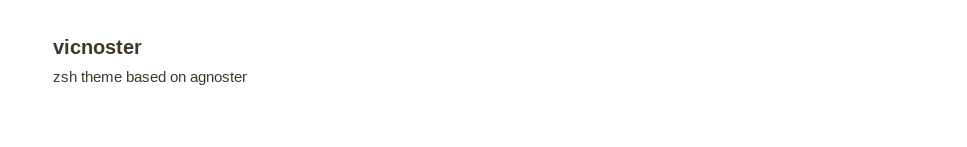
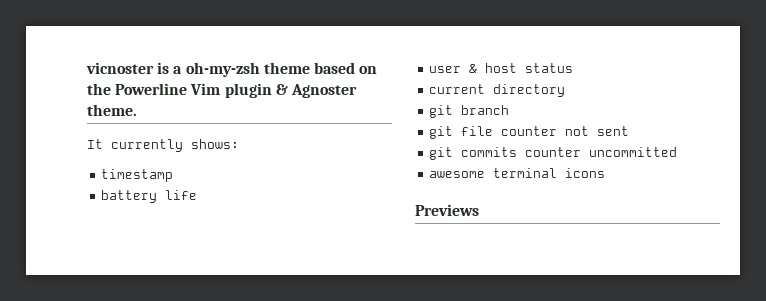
[53,71,248,85] // zsh theme based on agnoster -> [157,62,378,77] [87,83,357,98] [87,104,137,116] [87,139,239,152] [101,169,174,182] [101,190,198,203] [429,63,574,73] [429,84,566,97] [429,105,510,118] [429,126,630,139] [429,147,678,160] [429,168,606,178] [415,204,479,216] is a oh-my-zsh theme based on the Powerline Vim plugin & Agnoster theme. // It currently shows: // timestamp // battery life // user & host status // current directory // git branch // git file counter not sent // git commits counter uncommitted // awesome terminal icons // Previews

